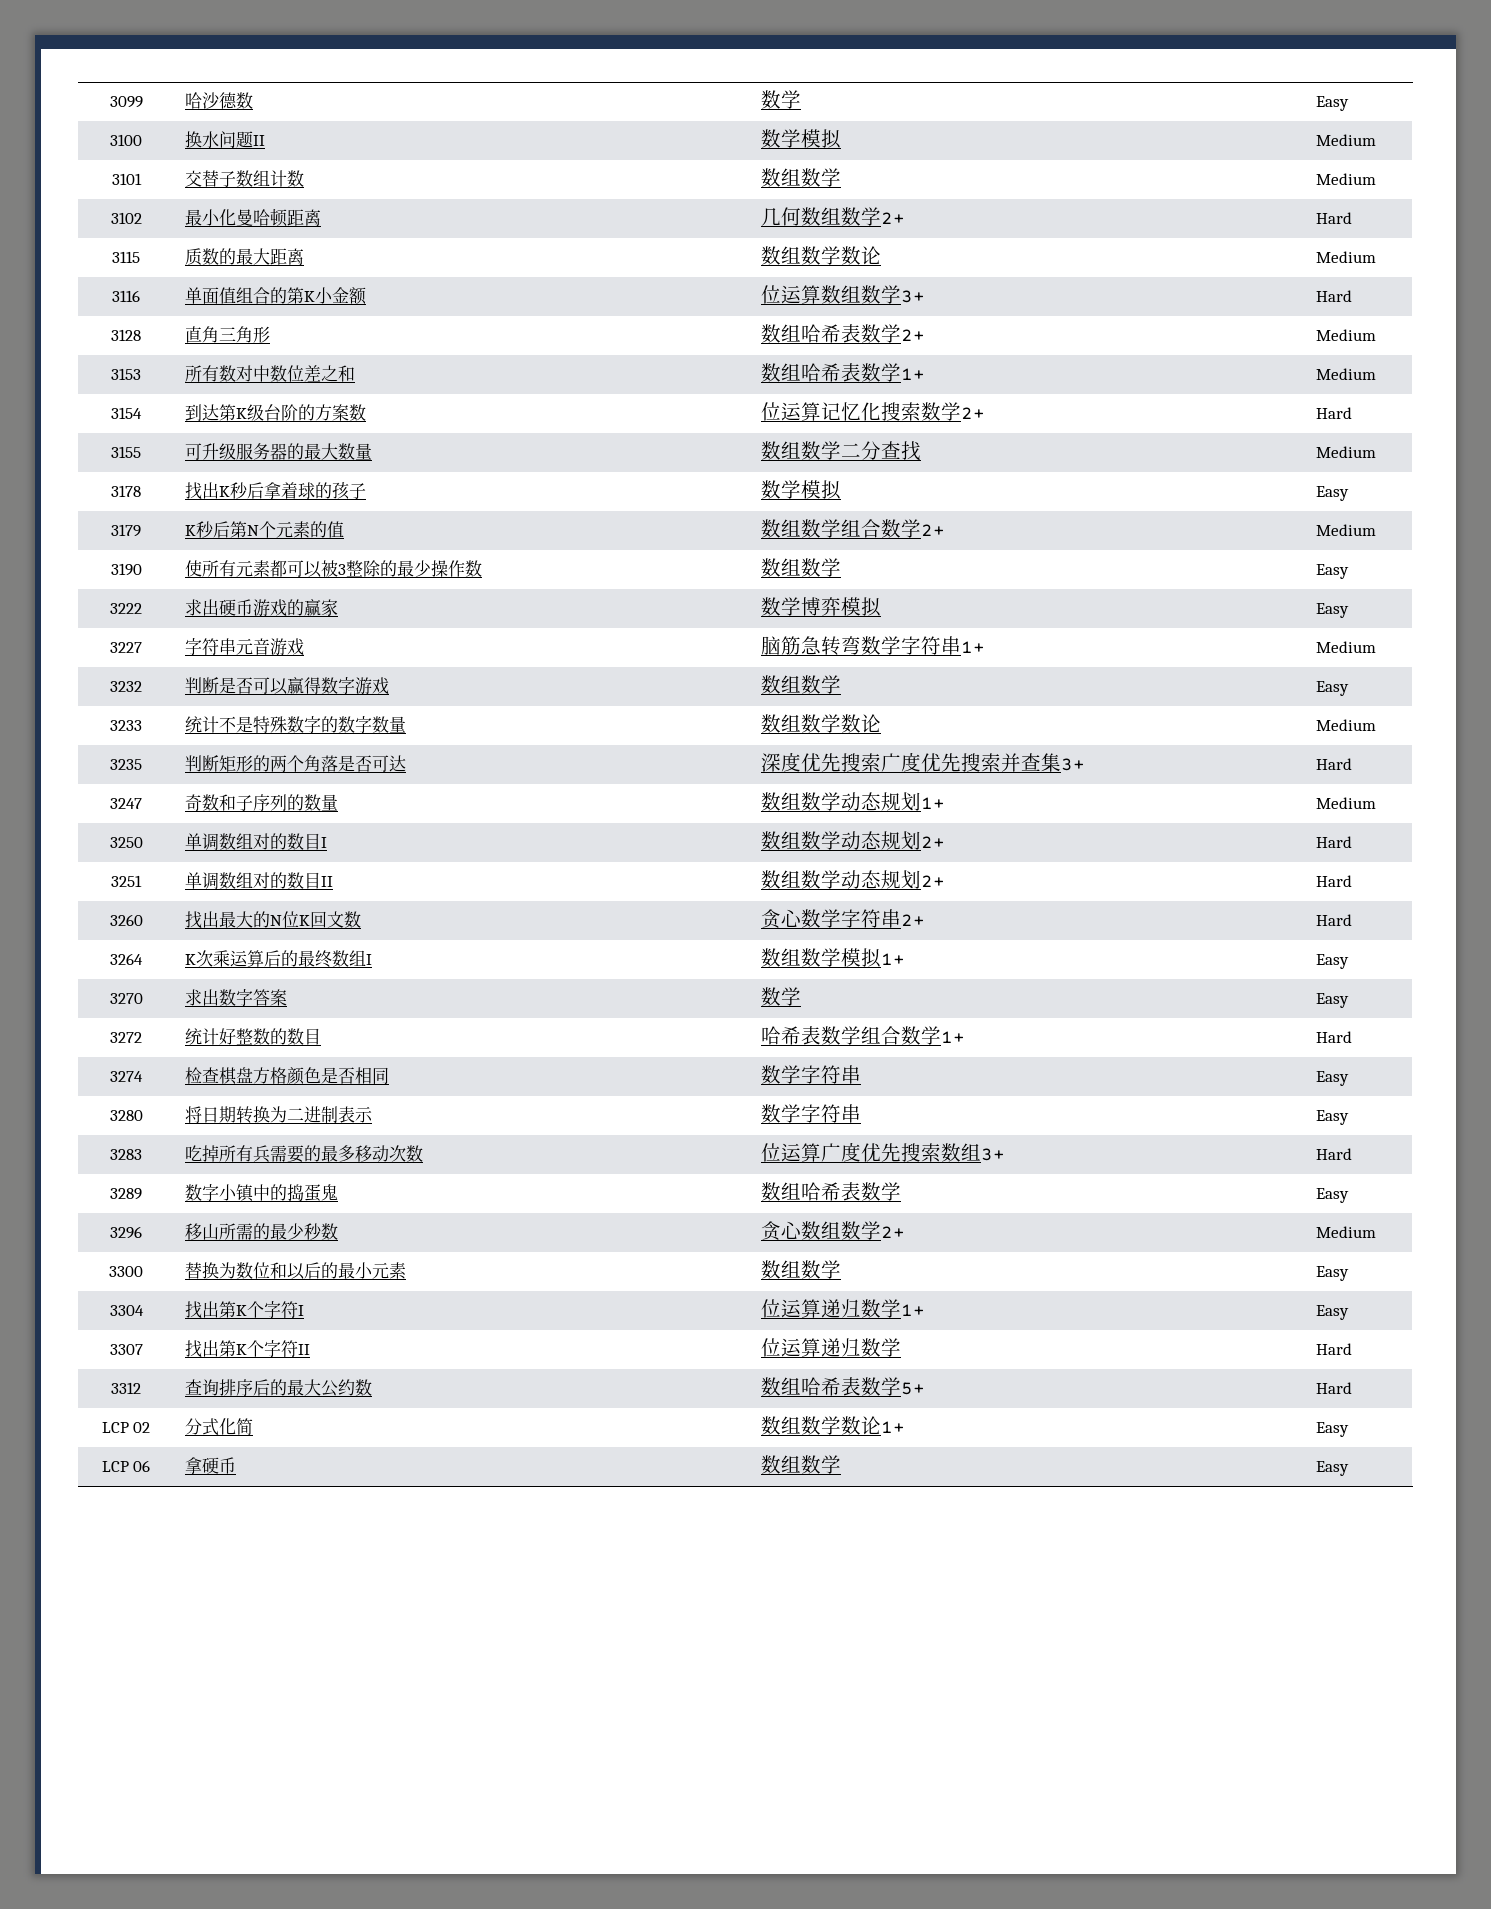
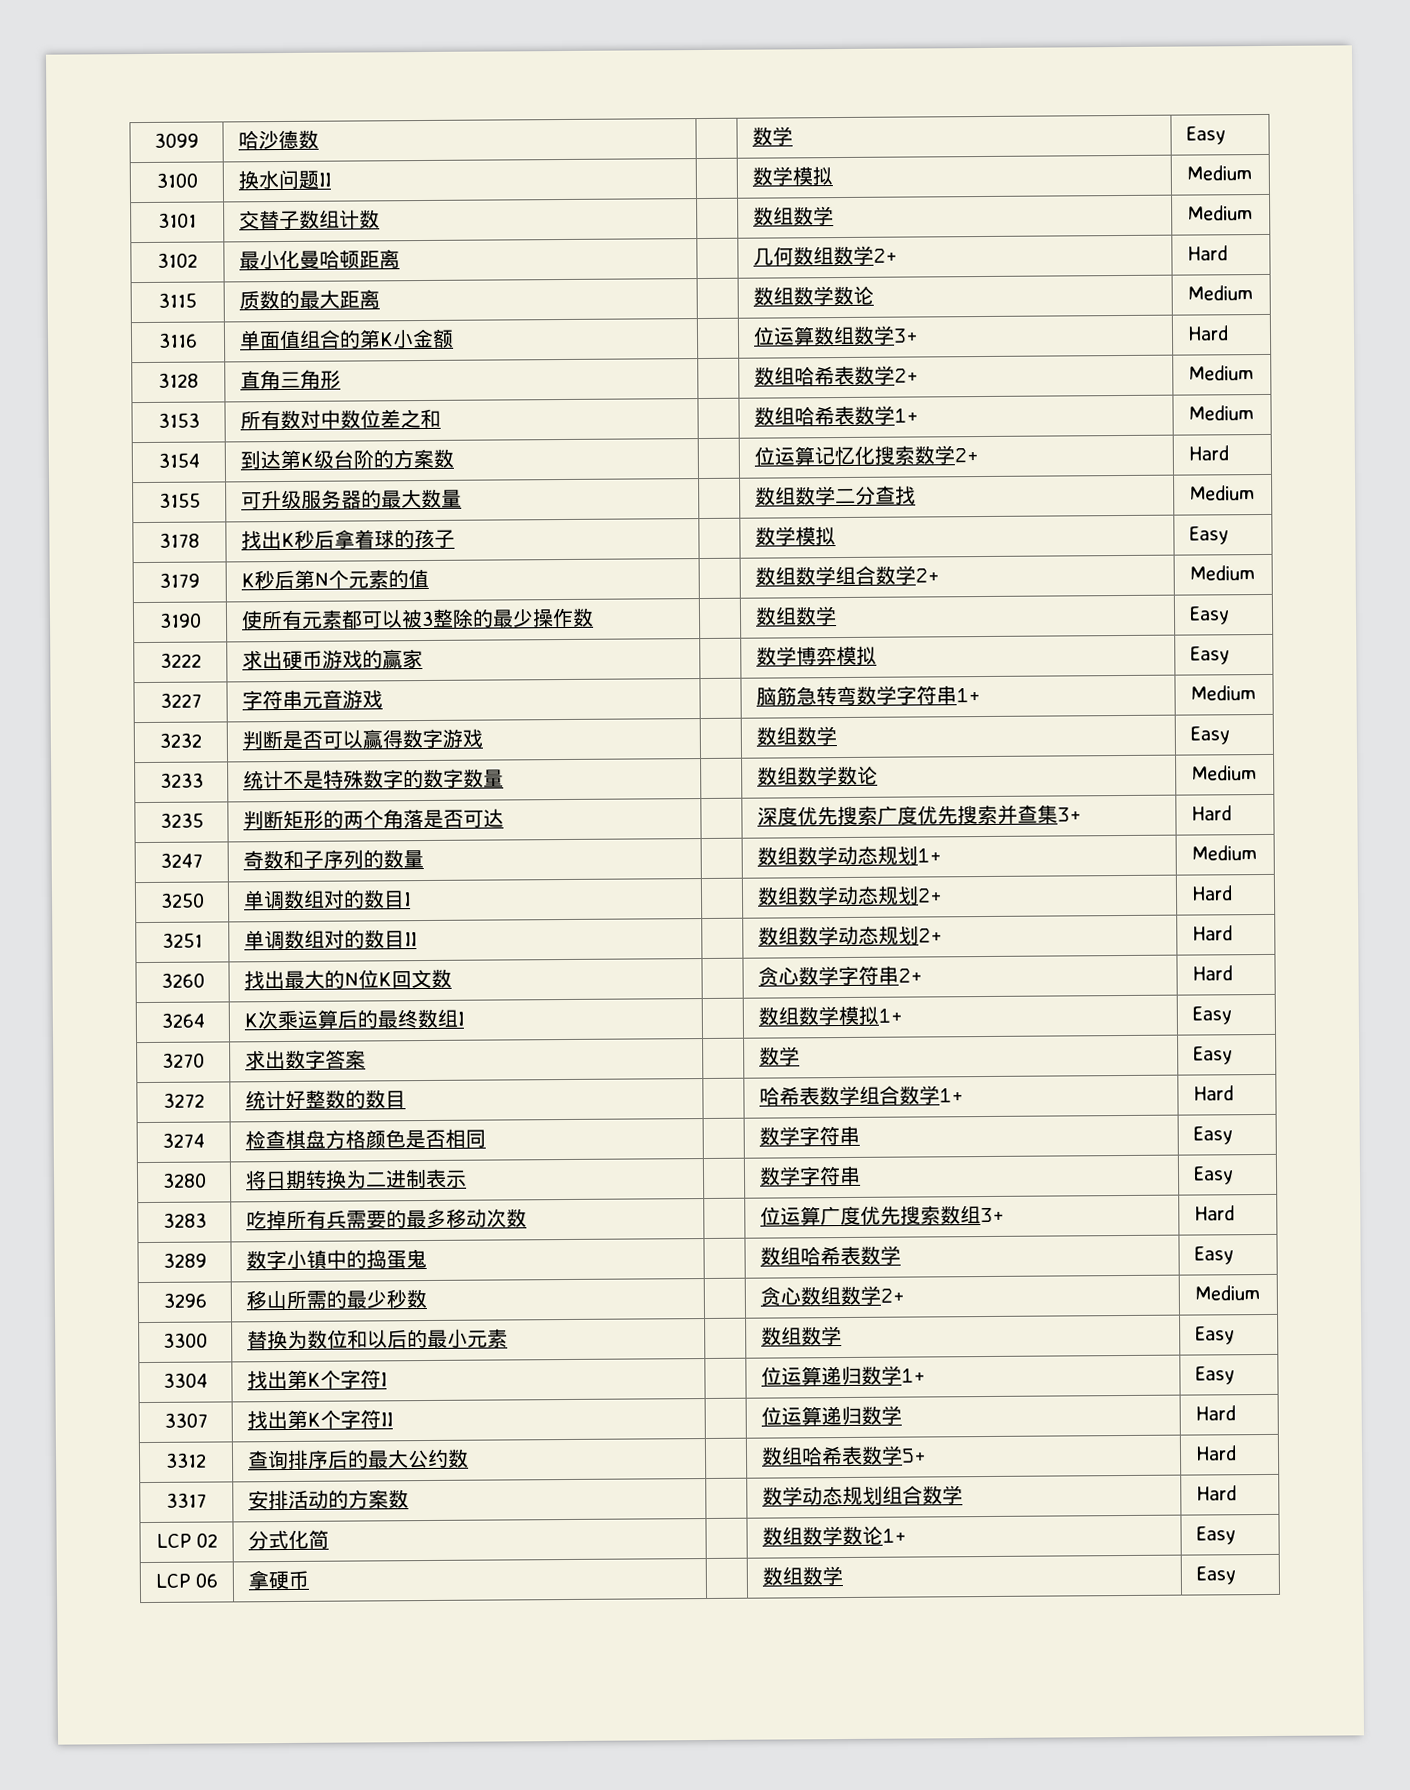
(1353, 1388) none -> [166,1492,207,1508] [247,1489,409,1510] [761,1485,963,1506] [1195,1485,1237,1501] // 3317 | 安排活动的方案数 | | 数学动态规划组合数学 | Hard

